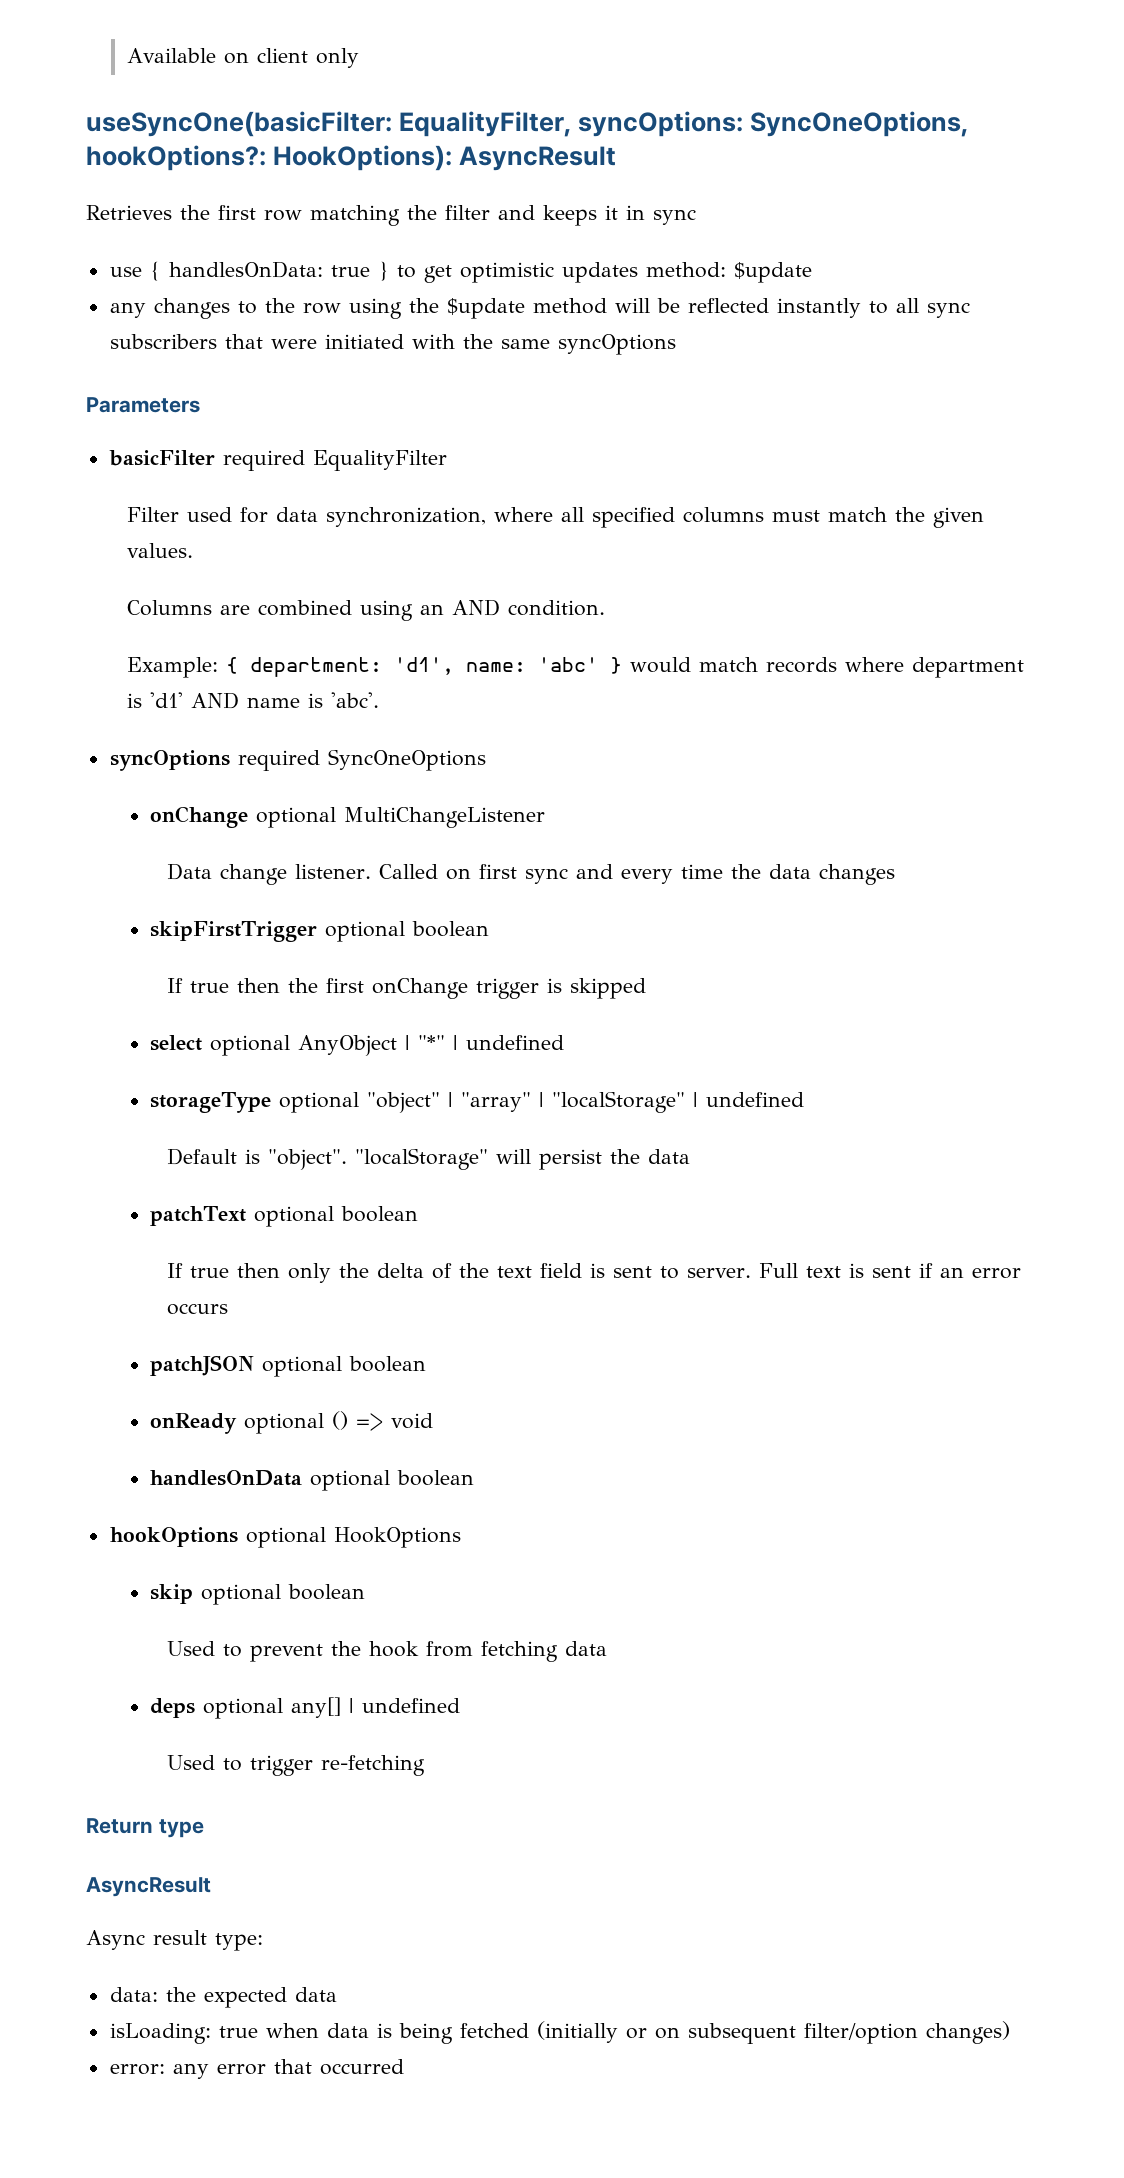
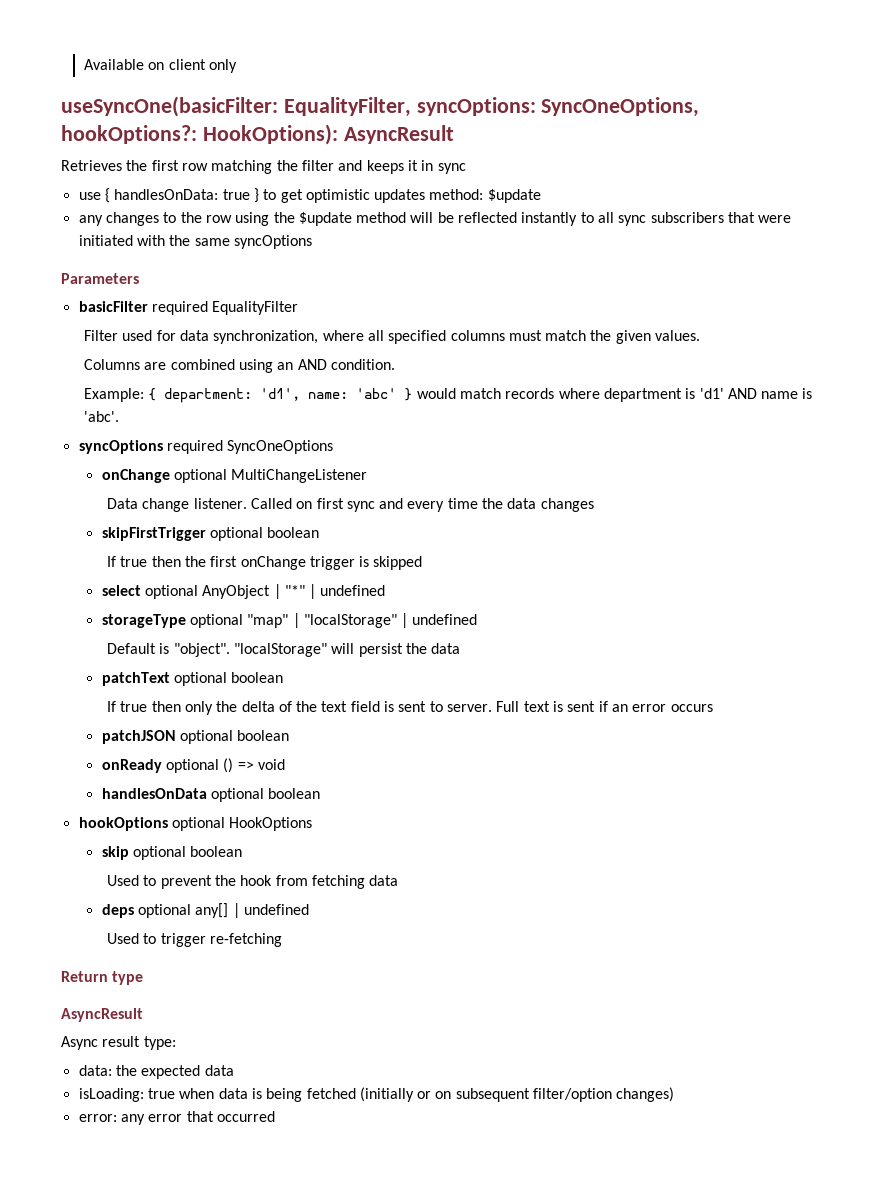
[367,1092,532,1113] "object" | "array" -> [247,614,289,628] "map"

